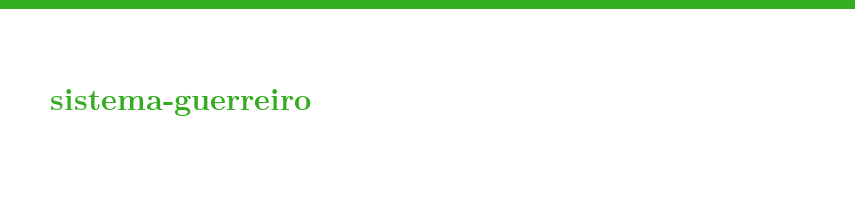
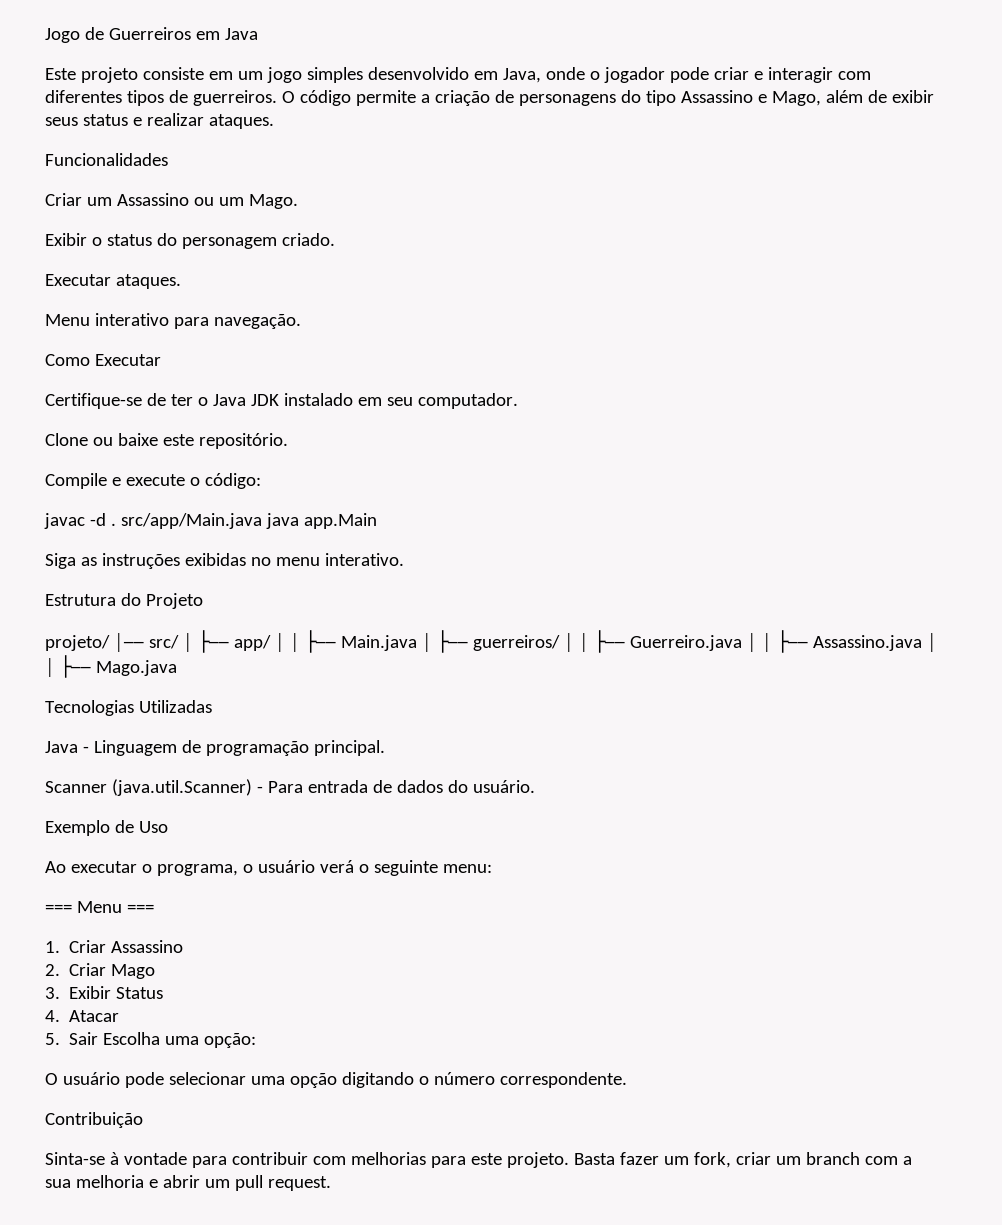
[50,89,311,116] sistema-guerreiro -> [45,27,258,43] [45,67,871,83] [45,90,934,106] [45,113,274,129] [45,153,168,166] [45,193,298,209] [45,233,335,249] [45,274,181,289] [45,313,301,329] [45,354,161,366] [45,393,518,409] [45,433,288,449] [45,473,261,489] [44,513,377,529] [45,553,404,569] [45,593,203,609] [45,630,937,653] [45,655,177,678] [45,700,212,716] [45,740,385,756] [45,779,535,796] [45,820,168,836] [45,860,492,876] [45,901,154,913] [45,940,184,953] [45,963,156,979] [45,986,164,999] [45,1010,120,1022] [45,1032,257,1048] [45,1072,627,1088] [45,1112,143,1128] [45,1152,912,1168] [45,1175,331,1191] Jogo de Guerreiros em Java // Este projeto consiste em um jogo simples desenvolvido em Java, onde o jogador pode criar e interagir com diferentes tipos de guerreiros. O código permite a criação de personagens do tipo Assassino e Mago, além de exibir seus status e realizar ataques. // Funcionalidades // Criar um Assassino ou um Mago. // Exibir o status do personagem criado. // Executar ataques. // Menu interativo para navegação. // Como Executar // Certifique-se de ter o Java JDK instalado em seu computador. // Clone ou baixe este repositório. // Compile e execute o código: // javac -d . src/app/Main.java java app.Main // Siga as instruções exibidas no menu interativo. // Estrutura do Projeto // projeto/ │── src/ │ ├── app/ │ │ ├── Main.java │ ├── guerreiros/ │ │ ├── Guerreiro.java │ │ ├── Assassino.java │ │ ├── Mago.java // Tecnologias Utilizadas // Java - Linguagem de programação principal. // Scanner (java.util.Scanner) - Para entrada de dados do usuário. // Exemplo de Uso // Ao executar o programa, o usuário verá o seguinte menu: // === Menu === // 1. Criar Assassino // 2. Criar Mago // 3. Exibir Status // 4. Atacar // 5. Sair Escolha uma opção: // O usuário pode selecionar uma opção digitando o número correspondente. // Contribuição // Sinta-se à vontade para contribuir com melhorias para este projeto. Basta fazer um fork, criar um branch com a sua melhoria e abrir um pull request.

